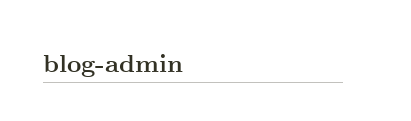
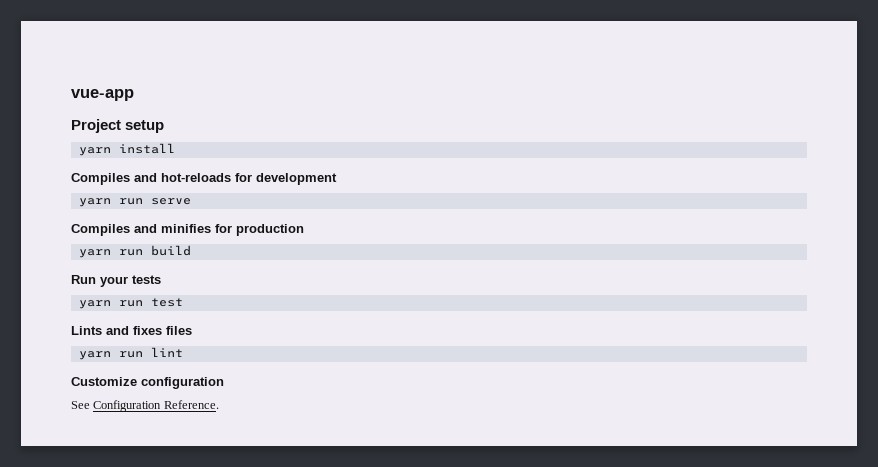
[43,54,183,77] blog-admin -> [71,89,134,101] [71,119,165,133] [78,143,175,156] [71,173,337,185] [78,198,191,207] [71,224,304,236] [78,245,191,258] [71,275,161,287] [78,298,183,309] [71,326,192,335] [78,347,183,360] [71,377,224,389] [71,400,219,412] vue-app // Project setup // yarn install // Compiles and hot-reloads for development // yarn run serve // Compiles and minifies for production // yarn run build // Run your tests // yarn run test // Lints and fixes files // yarn run lint // Customize configuration // See Configuration Reference.

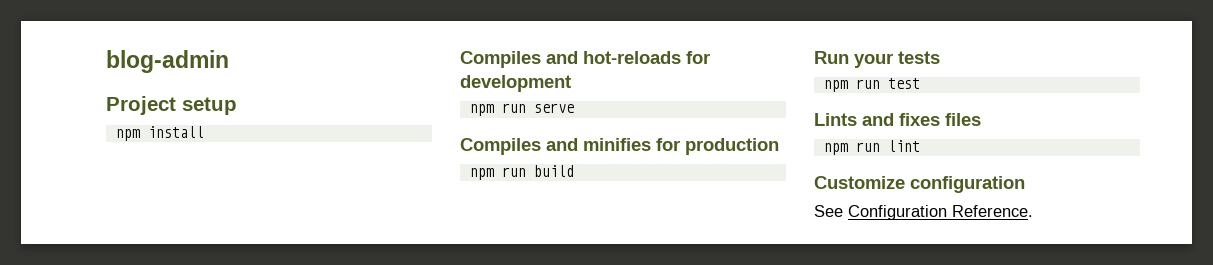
[71,89,134,101] vue-app -> [106,50,229,73] blog-admin
[78,147,111,156] yarn -> [115,129,140,141] npm
[78,198,111,207] yarn -> [469,104,494,116] npm
[78,249,111,258] yarn -> [469,168,494,180] npm
[78,300,111,309] yarn -> [823,80,848,92] npm
[78,351,111,360] yarn -> [823,143,848,155] npm

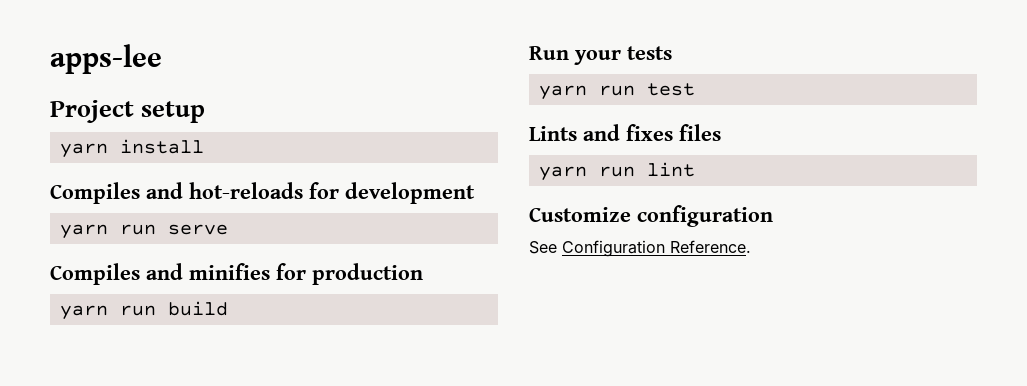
[106,50,229,73] blog-admin -> [50,44,162,74] apps-lee
[115,129,140,141] npm -> [59,143,108,158] yarn
[469,104,494,116] npm -> [59,224,108,239] yarn
[469,168,494,180] npm -> [59,305,108,320] yarn
[823,80,848,92] npm -> [538,85,587,100] yarn
[823,143,848,155] npm -> [538,166,587,181] yarn

